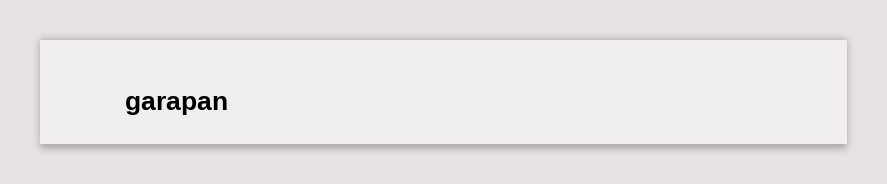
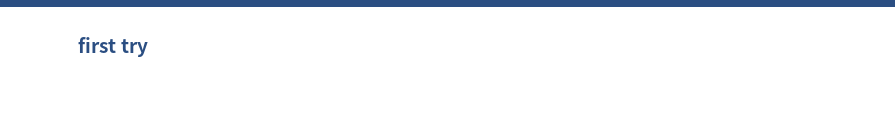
[125,96,228,115] garapan -> [78,37,149,57] first try

